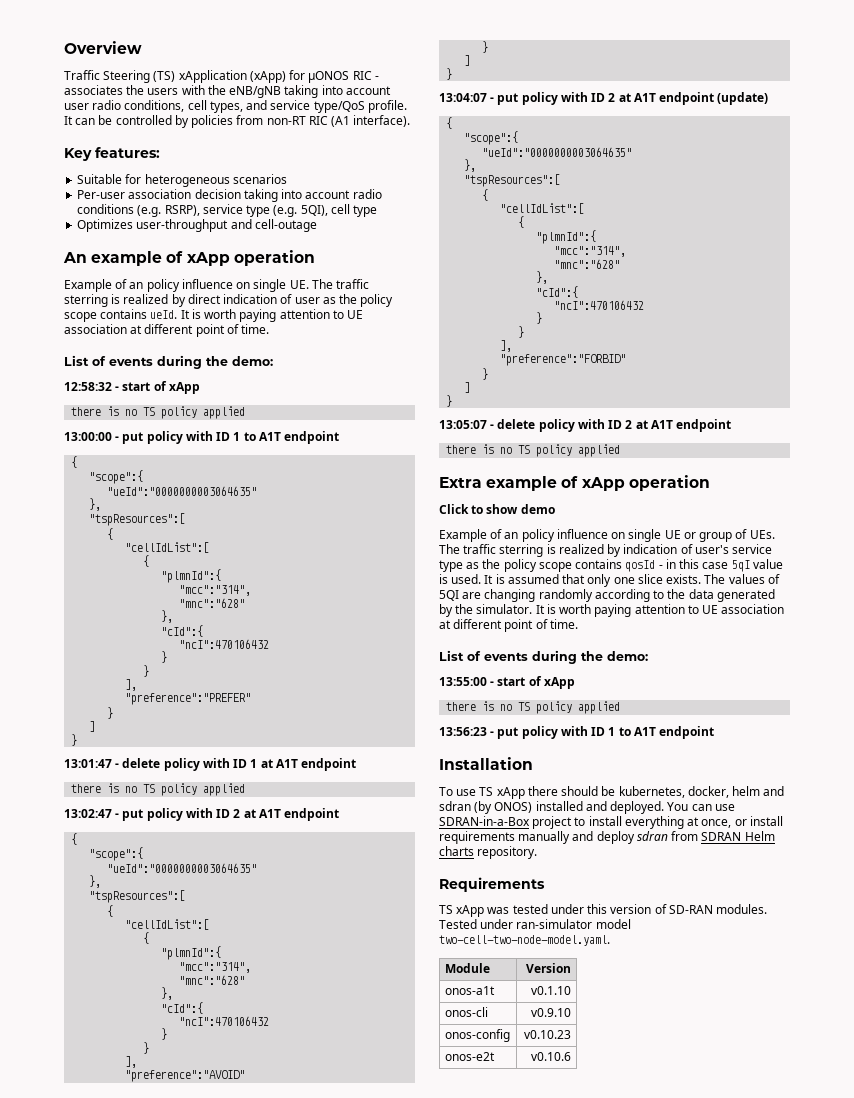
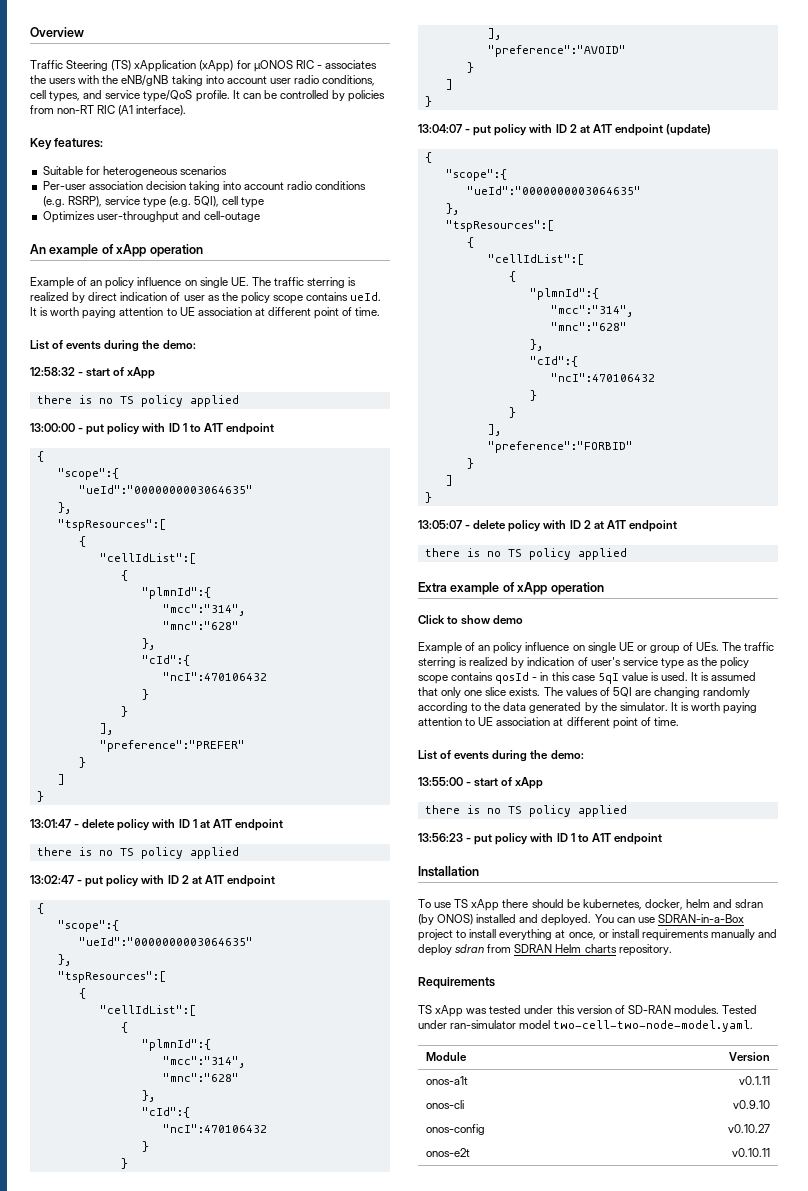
[531,986,572,995] v0.1.10 -> [738,1076,770,1085] v0.1.11
[524,1030,572,1039] v0.10.23 -> [727,1124,770,1133] v0.10.27
[531,1052,572,1061] v0.10.6 -> [731,1148,770,1157] v0.10.11

